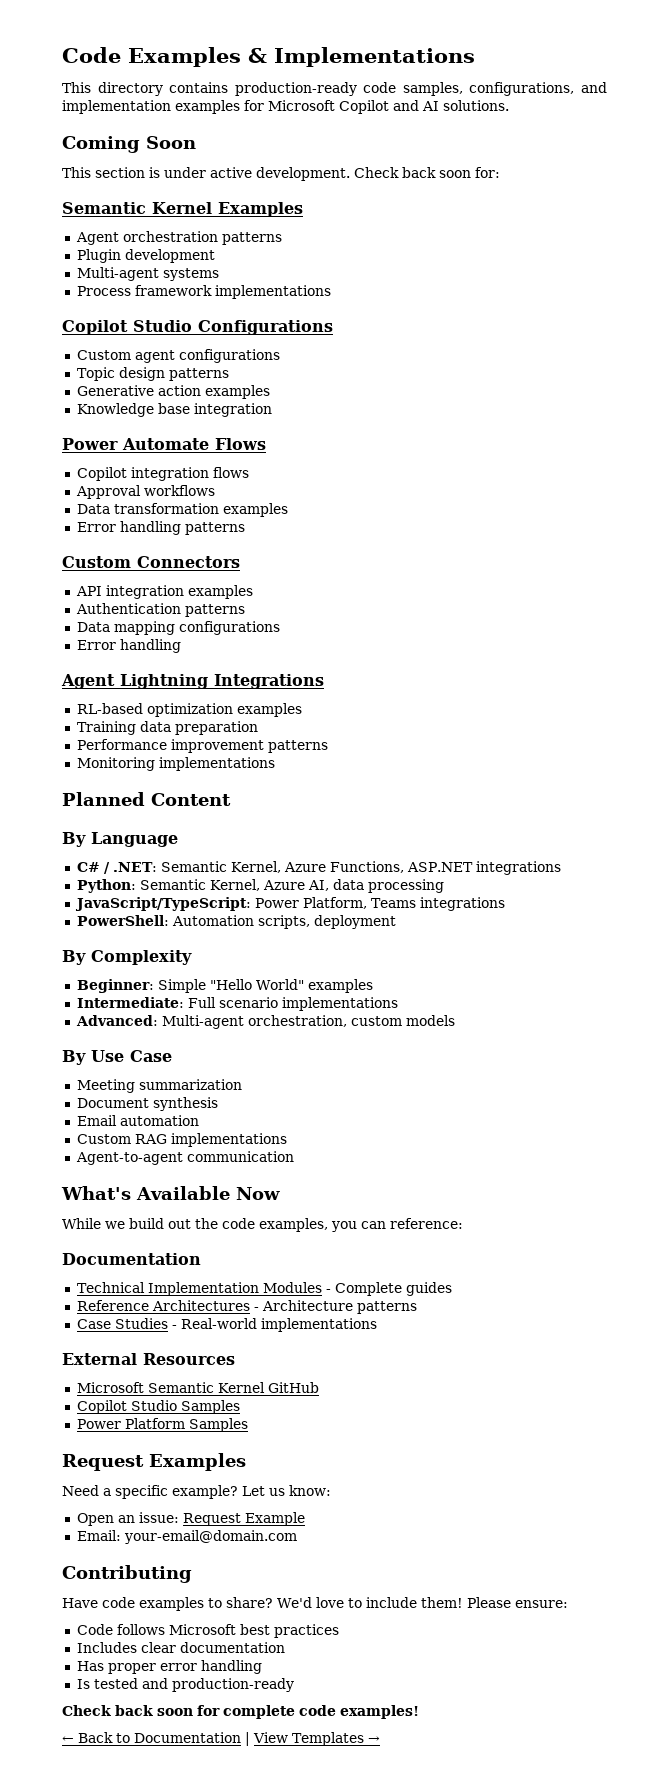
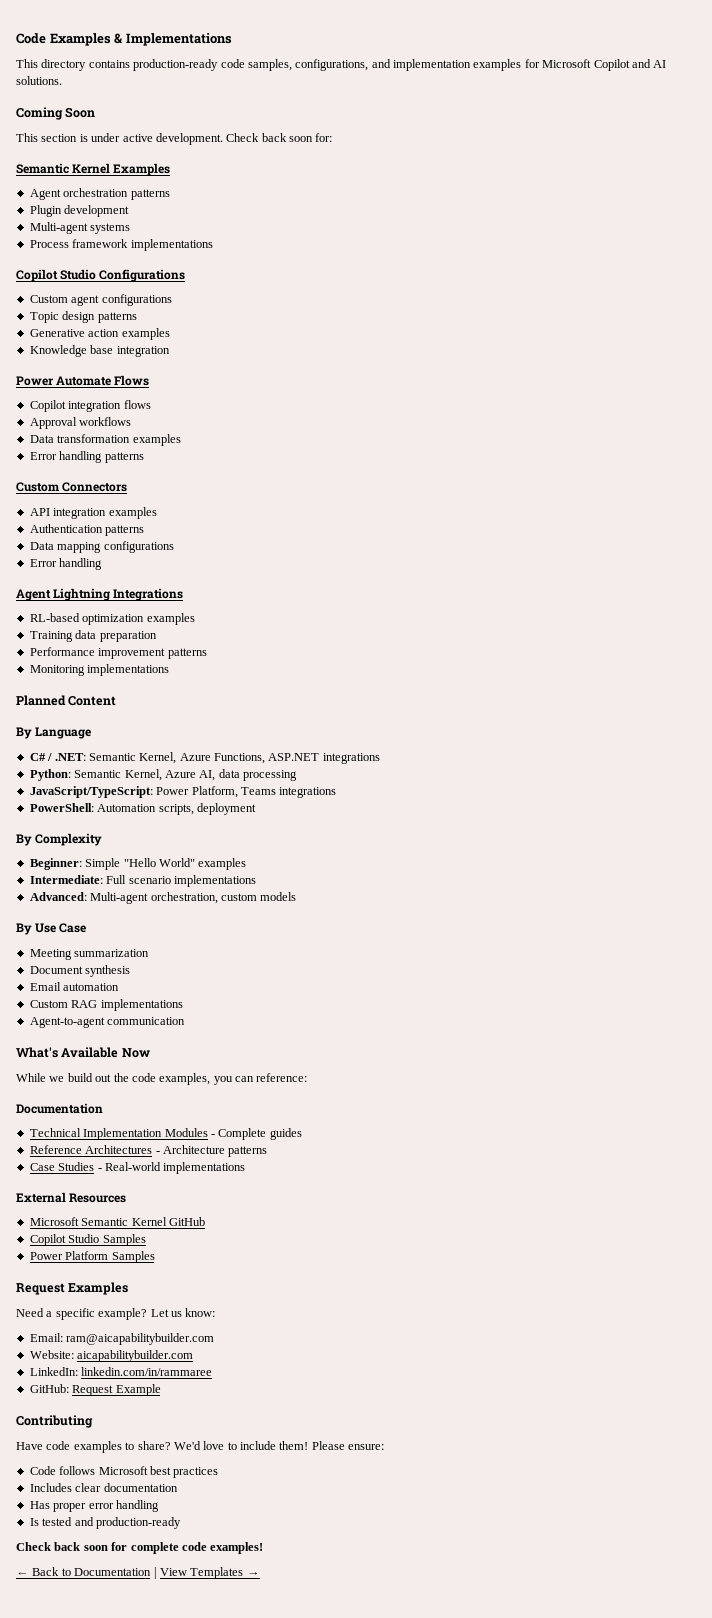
[76,1512,179,1526] Open an issue: -> [29,1333,215,1345] [29,1350,194,1362] [29,1367,213,1376] [29,1384,69,1393] Email: ram@aicapabilitybuilder.com // Website: aicapabilitybuilder.com // LinkedIn: linkedin.com/in/rammaree // GitHub:
[76,1530,297,1544] // Email: your-email@domain.com -> (161, 1390) none

